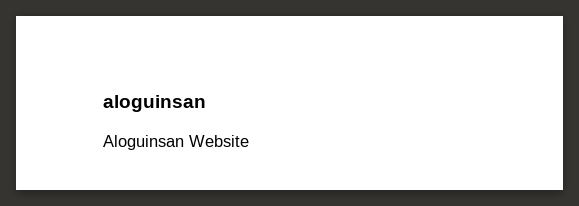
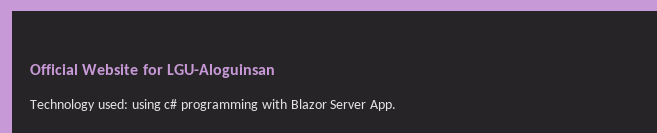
[103,95,206,112] [103,135,249,150] aloguinsan // Aloguinsan Website -> [30,64,275,78] [30,99,397,111] Official Website for LGU-Aloguinsan // Technology used: using c# programming with Blazor Server App.

